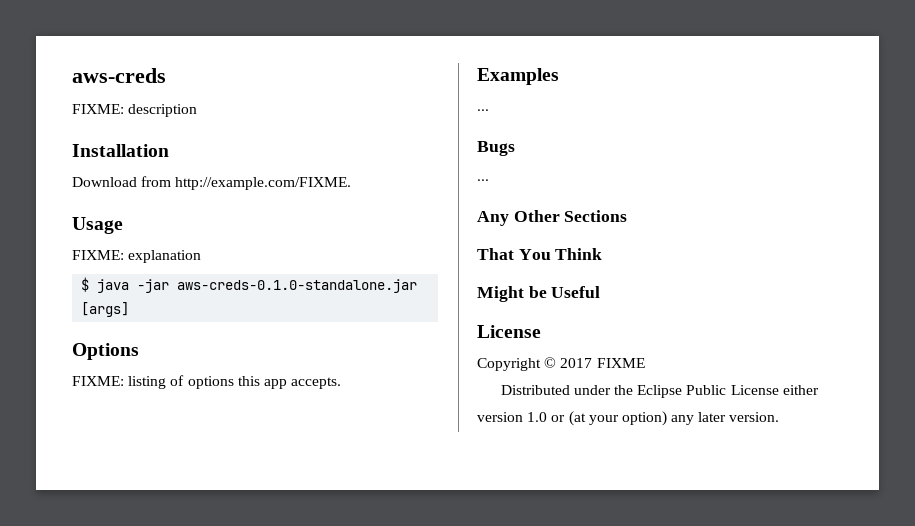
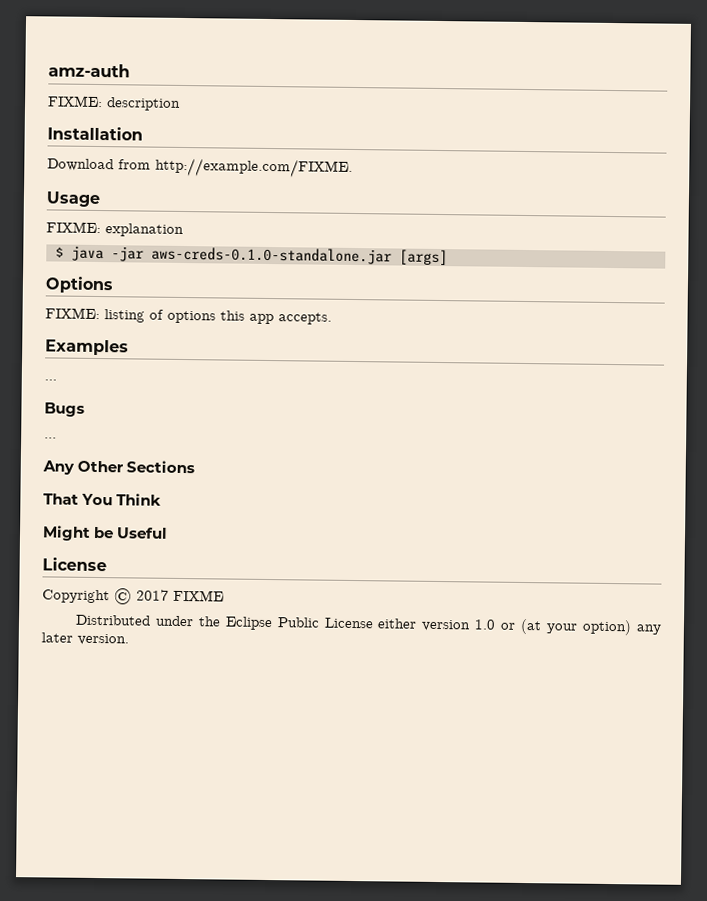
[72,68,166,83] aws-creds -> [48,63,130,78] amz-auth

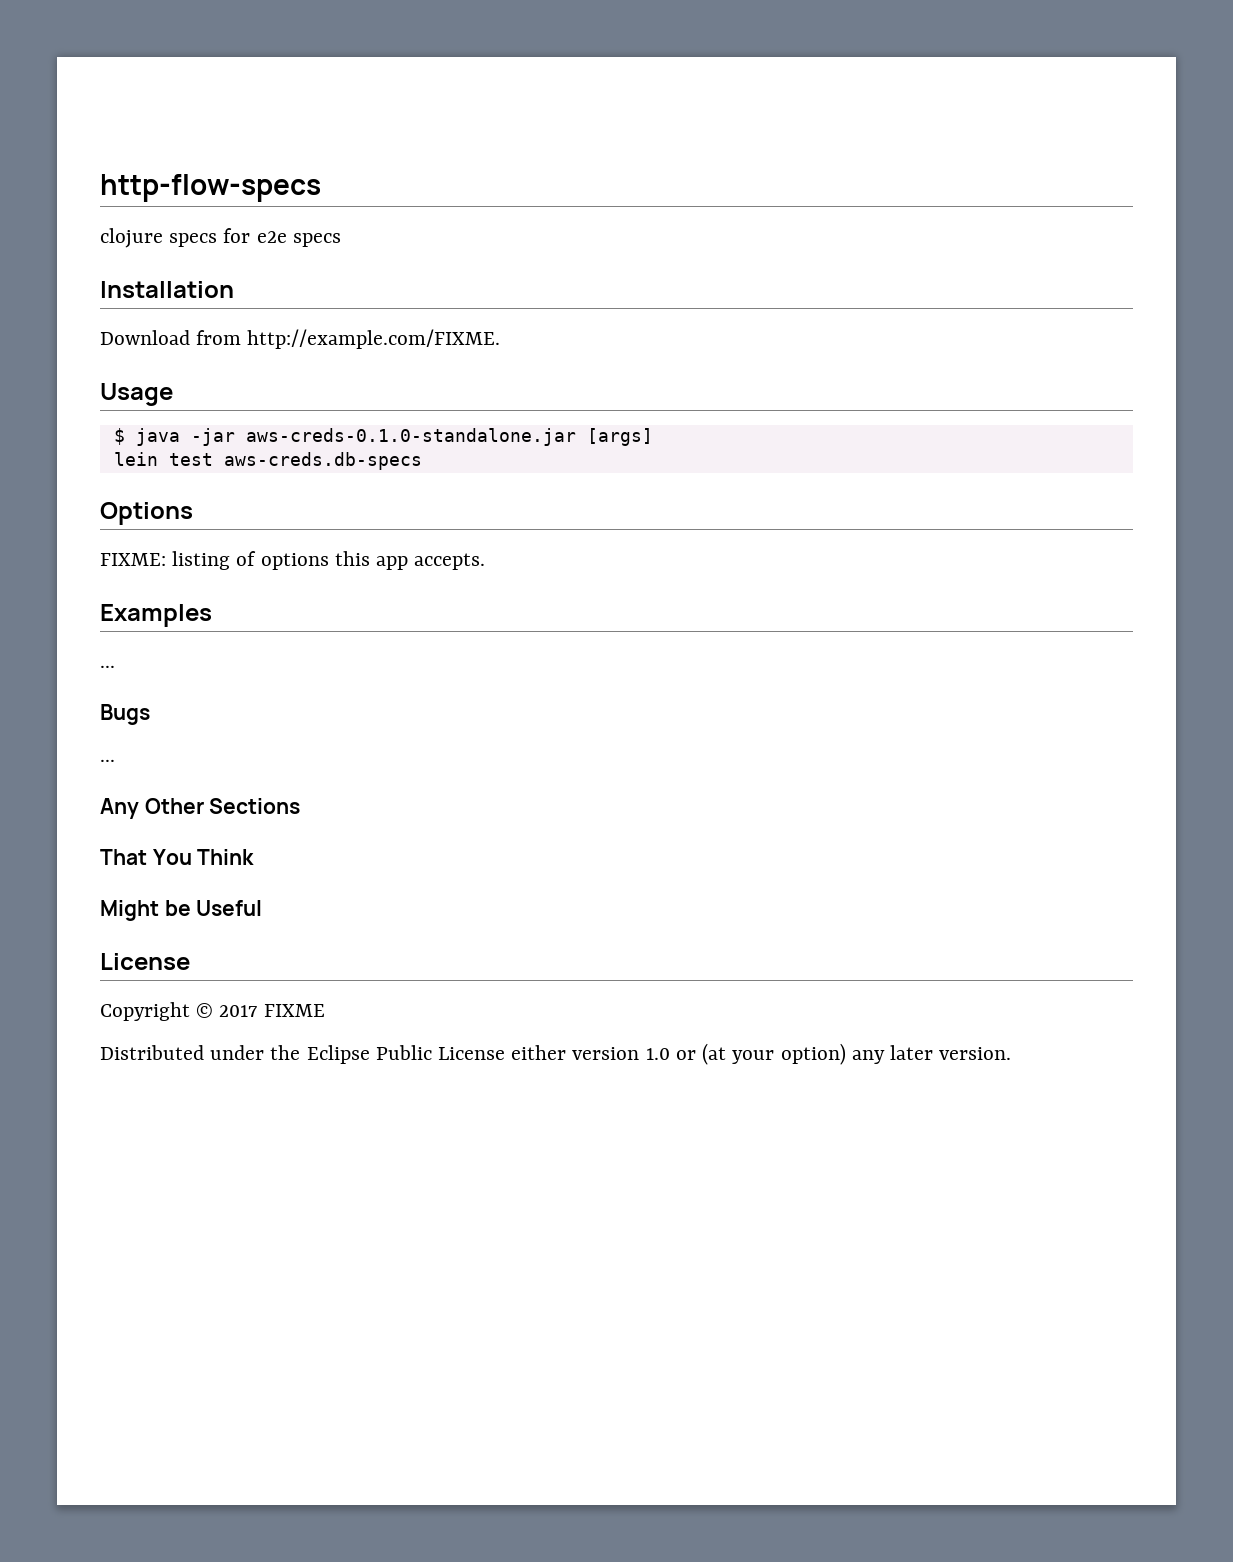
[48,63,130,78] [48,95,181,111] amz-auth // FIXME: description -> [100,174,321,202] [100,228,341,248] http-flow-specs // clojure specs for e2e specs
[46,221,184,237] // FIXME: explanation -> (173, 394) none
(448, 257) none -> [113,452,422,470] // lein test aws-creds.db-specs

